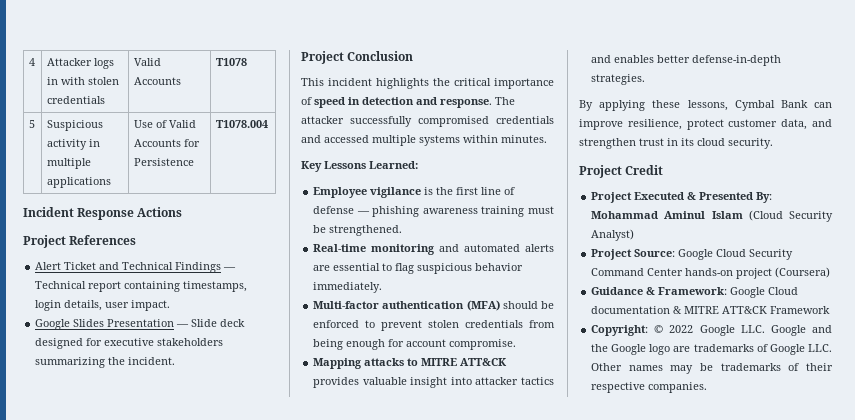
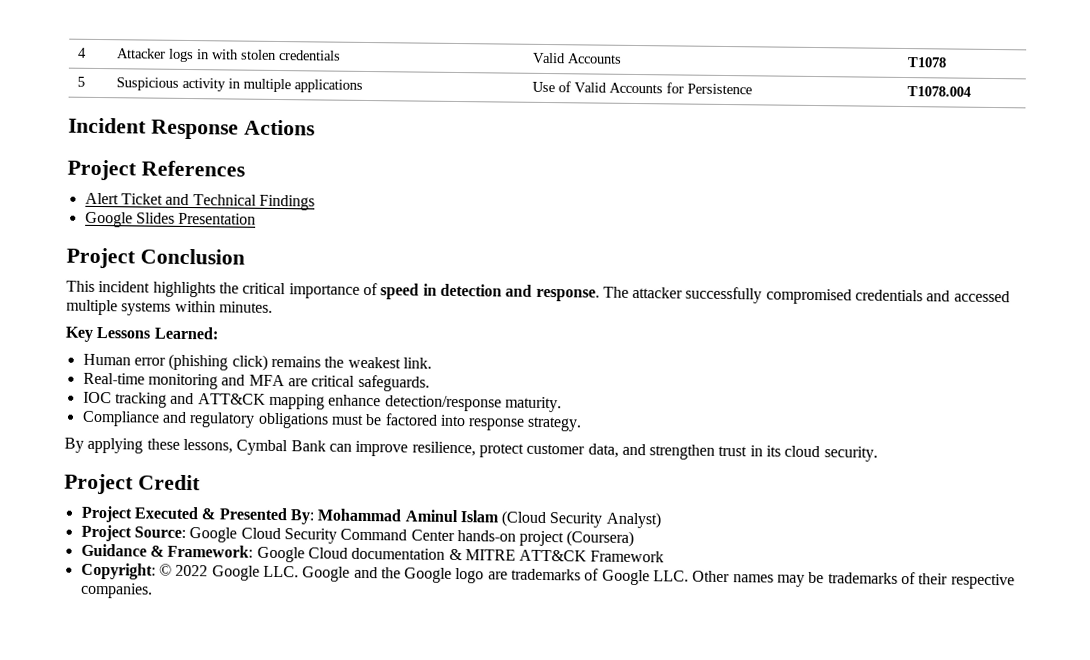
[223,267,237,270] [35,281,248,292] [35,300,171,311] [35,319,246,330] [35,338,224,349] [35,357,176,368] — Technical report containing timestamps, login details, user impact. // Google Slides Presentation — Slide deck designed for executive stakeholders summarizing the incident. -> [84,211,257,228] // Google Slides Presentation
[313,187,516,198] [313,206,554,217] [313,225,403,236] [313,244,554,255] [313,263,524,274] [313,282,383,293] [313,300,554,311] [313,320,555,331] [313,339,517,350] [313,358,508,369] [313,377,554,388] [591,55,782,66] [591,74,646,85] Employee vigilance is the first line of defense — phishing awareness training must be strengthened. // Real-time monitoring and automated alerts are essential to flag suspicious behavior immediately. // Multi-factor authentication (MFA) should be enforced to prevent stolen credentials from being enough for account compromise. // Mapping attacks to MITRE ATT&CK provides valuable insight into attacker tactics and enables better defense-in-depth strategies. -> [82,353,432,371] [82,372,430,392] [82,391,562,413] [81,410,583,432] Human error (phishing click) remains the weakest link. // Real-time monitoring and MFA are critical safeguards. // IOC tracking and ATT&CK mapping enhance detection/response maturity. // Compliance and regulatory obligations must be factored into response strategy.

